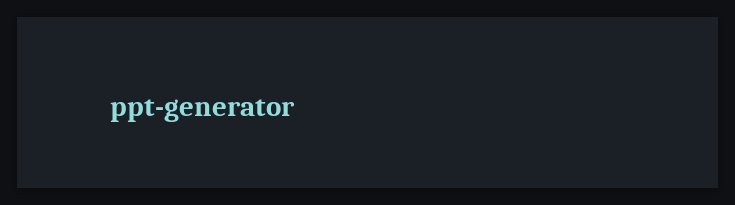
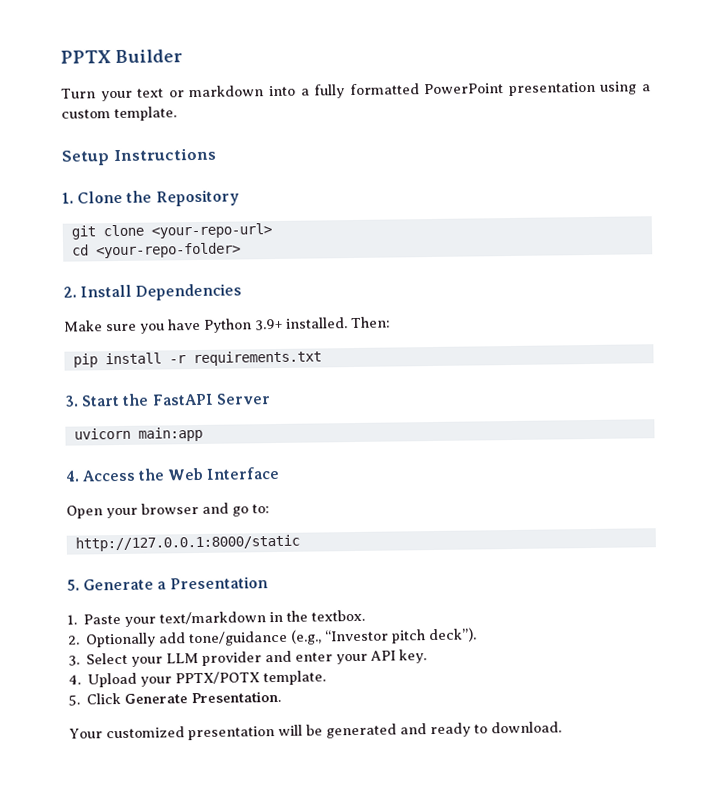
[110,99,295,122] ppt-generator -> [60,49,183,64] [61,81,651,102] [61,106,177,122] [61,147,216,166] [62,189,240,207] [70,223,272,240] [71,242,241,259] [63,283,243,301] [63,316,391,334] [72,350,322,368] [64,393,271,407] [73,426,203,442] [65,466,280,482] [66,502,270,519] [74,534,300,552] [67,576,268,591] [67,609,366,627] [68,627,478,648] [68,649,428,667] [68,670,327,688] [68,690,282,706] [69,721,562,741] PPTX Builder // Turn your text or markdown into a fully formatted PowerPoint presentation using a custom template. // Setup Instructions // 1. Clone the Repository // git clone <your-repo-url> // cd <your-repo-folder> // 2. Install Dependencies // Make sure you have Python 3.9+ installed. Then: // pip install -r requirements.txt // 3. Start the FastAPI Server // uvicorn main:app // 4. Access the Web Interface // Open your browser and go to: // http://127.0.0.1:8000/static // 5. Generate a Presentation // 1. Paste your text/markdown in the textbox. // 2. Optionally add tone/guidance (e.g., “Investor pitch deck”). // 3. Select your LLM provider and enter your API key. // 4. Upload your PPTX/POTX template. // 5. Click Generate Presentation. // Your customized presentation will be generated and ready to download.

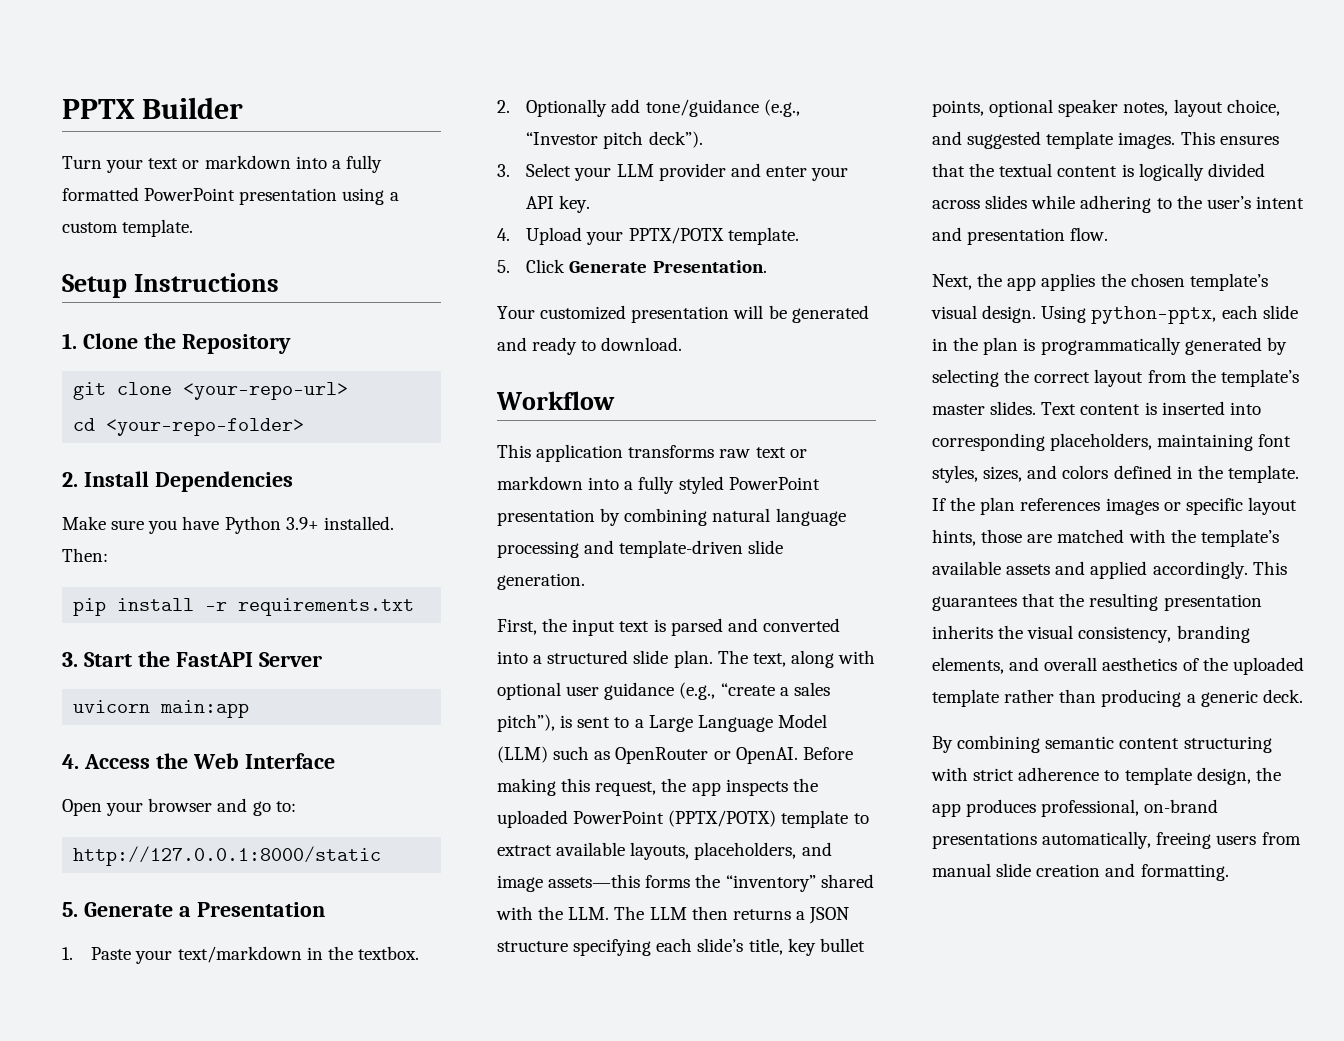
(562, 727) none -> [496,391,615,410] [497,444,807,462] [497,476,820,494] [497,508,846,526] [497,540,784,558] [497,573,585,590] [497,618,840,636] [497,650,876,668] [497,682,830,700] [497,714,827,732] [497,746,853,764] [497,778,818,796] [497,810,869,828] [497,842,832,860] [497,874,874,892] [496,906,850,924] [497,938,865,956] [932,99,1280,117] [932,131,1279,149] [932,163,1265,181] [932,195,1304,213] [932,227,1109,245] [932,273,1268,291] [931,305,1298,324] [932,337,1287,355] [932,369,1299,387] [932,401,1261,415] [932,433,1292,451] [932,465,1299,483] [932,497,1297,515] [932,529,1279,547] [932,561,1287,579] [932,593,1262,611] [932,625,1250,643] [932,657,1304,675] [932,689,1303,707] [932,735,1272,753] [931,767,1281,785] [932,799,1219,817] [932,831,1301,849] [932,863,1229,881] // Workflow // This application transforms raw text or markdown into a fully styled PowerPoint presentation by combining natural language processing and template-driven slide generation. // First, the input text is parsed and converted into a structured slide plan. The text, along with optional user guidance (e.g., “create a sales pitch”), is sent to a Large Language Model (LLM) such as OpenRouter or OpenAI. Before making this request, the app inspects the uploaded PowerPoint (PPTX/POTX) template to extract available layouts, placeholders, and image assets—this forms the “inventory” shared with the LLM. The LLM then returns a JSON structure specifying each slide’s title, key bullet points, optional speaker notes, layout choice, and suggested template images. This ensures that the textual content is logically divided across slides while adhering to the user’s intent and presentation flow. // Next, the app applies the chosen template’s visual design. Using python-pptx, each slide in the plan is programmatically generated by selecting the correct layout from the template’s master slides. Text content is inserted into corresponding placeholders, maintaining font styles, sizes, and colors defined in the template. If the plan references images or specific layout hints, those are matched with the template’s available assets and applied accordingly. This guarantees that the resulting presentation inherits the visual consistency, branding elements, and overall aesthetics of the uploaded template rather than producing a generic deck. // By combining semantic content structuring with strict adherence to template design, the app produces professional, on-brand presentations automatically, freeing users from manual slide creation and formatting.

